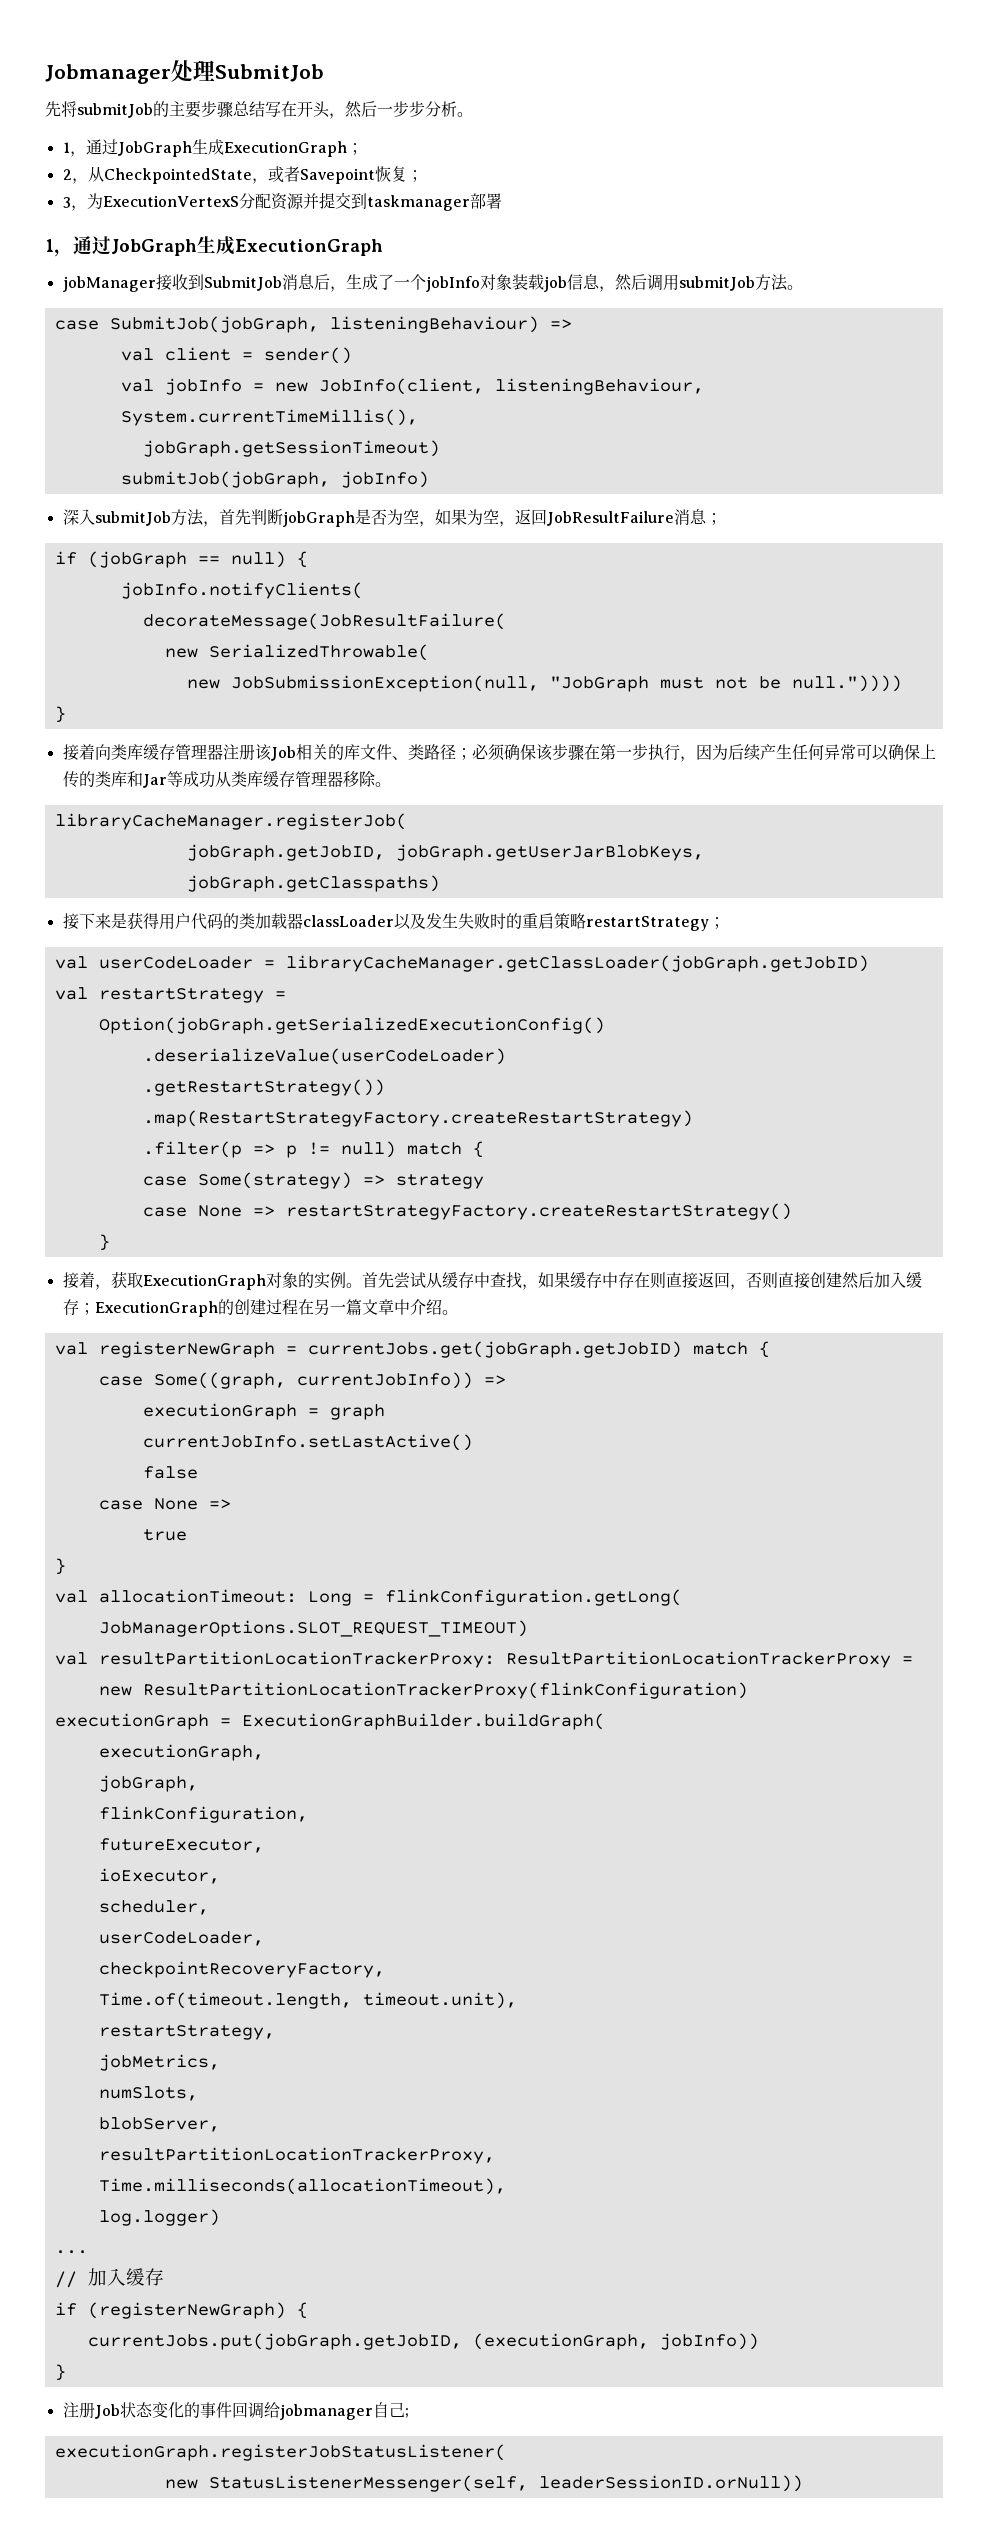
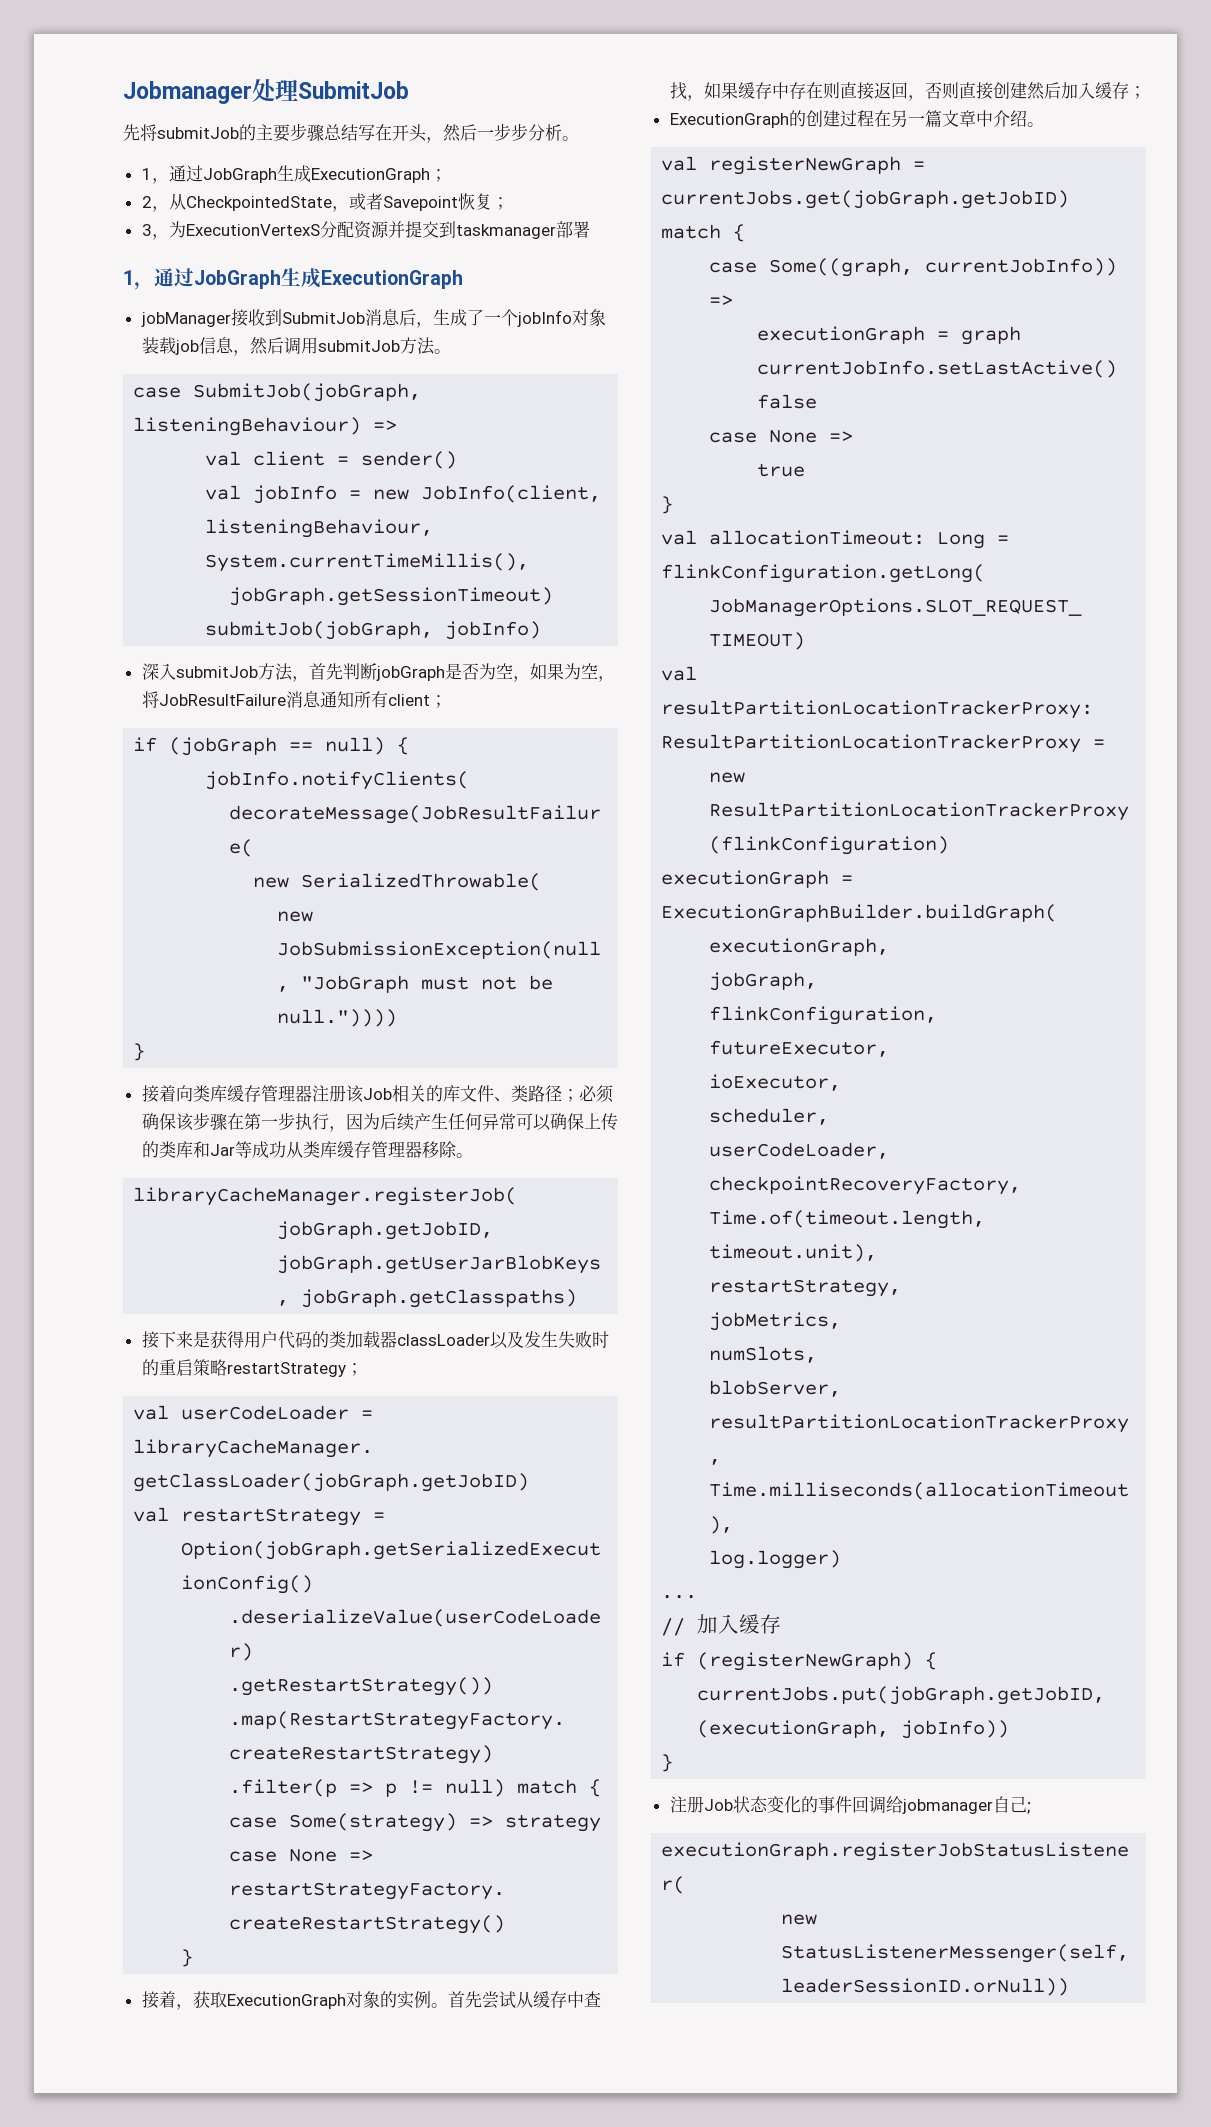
[514,509,547,525] 返回 -> [141,691,159,708] 将
(707, 516) none -> [319,691,430,708] 通知所有client
(95, 1309) none -> (1146, 92) //

